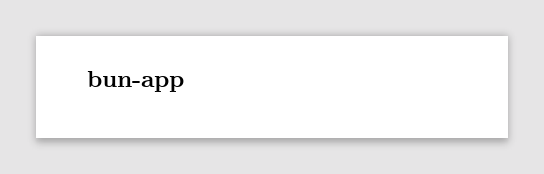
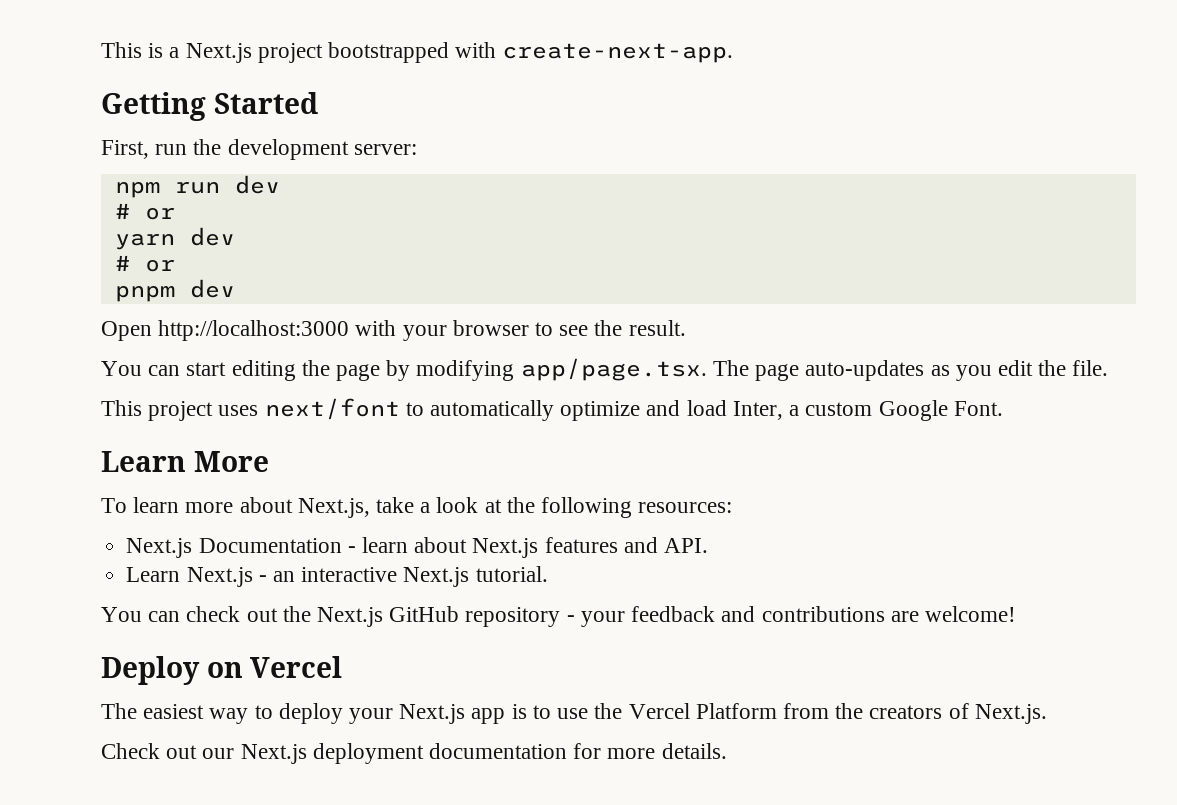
[87,71,184,92] bun-app -> [101,42,734,63] [101,92,318,121] [101,139,417,160] [114,175,280,198] [114,203,175,220] [114,227,235,250] [114,255,175,272] [114,279,235,302] [101,320,686,341] [101,358,1109,381] [101,398,1003,421] [101,451,269,472] [101,497,733,518] [126,537,708,558] [126,566,548,587] [101,606,1016,627] [101,656,343,685] [101,703,1047,724] [101,743,727,764] This is a Next.js project bootstrapped with create-next-app. // Getting Started // First, run the development server: // npm run dev // # or // yarn dev // # or // pnpm dev // Open http://localhost:3000 with your browser to see the result. // You can start editing the page by modifying app/page.tsx. The page auto-updates as you edit the file. // This project uses next/font to automatically optimize and load Inter, a custom Google Font. // Learn More // To learn more about Next.js, take a look at the following resources: // Next.js Documentation - learn about Next.js features and API. // Learn Next.js - an interactive Next.js tutorial. // You can check out the Next.js GitHub repository - your feedback and contributions are welcome! // Deploy on Vercel // The easiest way to deploy your Next.js app is to use the Vercel Platform from the creators of Next.js. // Check out our Next.js deployment documentation for more details.

